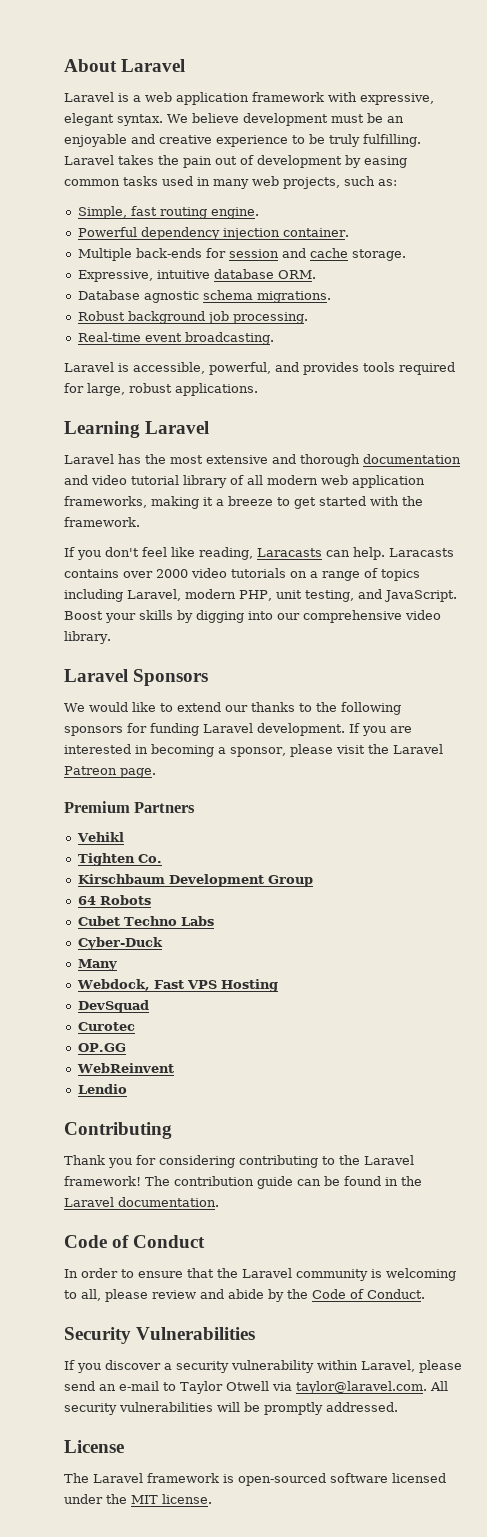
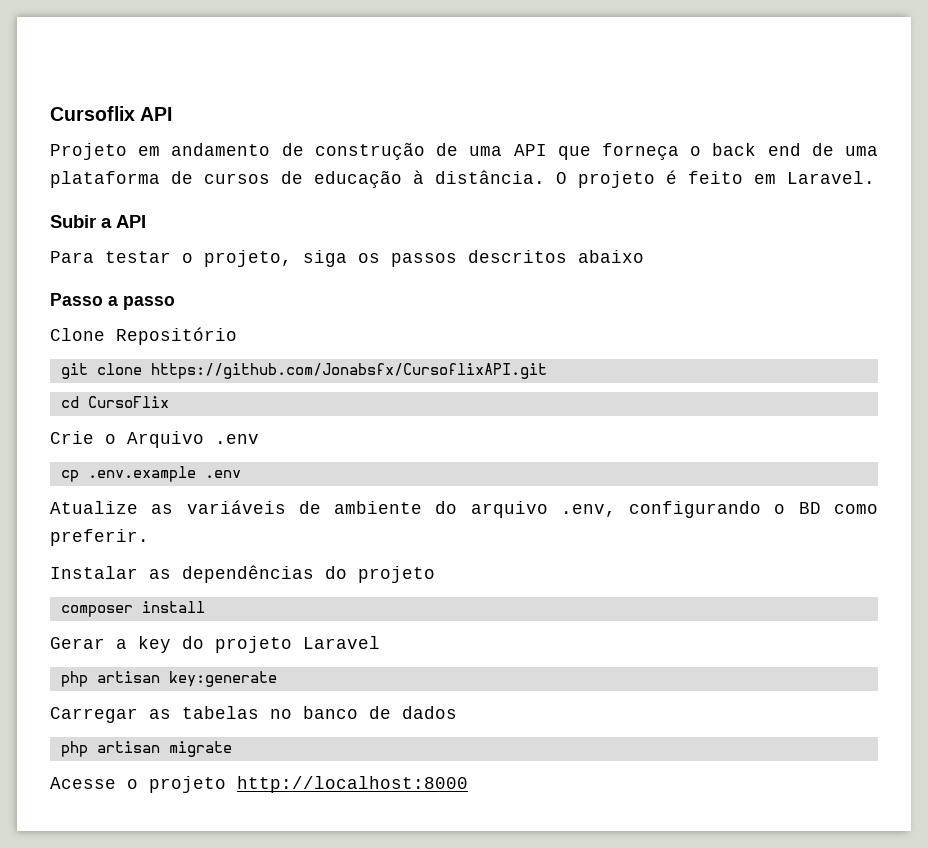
[64,59,186,72] [64,92,434,105] [64,113,404,126] [64,134,421,147] [64,155,407,168] [64,176,397,189] [77,206,259,219] [77,227,349,240] [77,248,406,261] [77,269,316,282] [77,290,331,303] [77,311,308,324] [77,332,274,345] [64,362,455,375] [64,383,258,396] [64,421,210,438] [64,454,461,467] [64,475,425,488] [64,496,423,509] [64,517,140,527] [64,547,454,560] [64,568,420,581] [64,589,457,602] [64,610,441,623] [64,631,111,644] [64,669,209,686] [64,702,401,715] [64,723,412,736] [64,744,443,757] [64,766,156,778] [64,801,196,813] [76,832,124,842] [77,853,162,866] [77,874,313,887] [77,895,151,905] [77,916,214,926] [77,937,163,950] [77,959,117,971] [76,979,278,992] [77,1000,149,1013] [77,1022,135,1031] [77,1043,126,1052] [76,1063,174,1073] [77,1084,127,1094] [64,1122,172,1139] [64,1155,414,1168] [64,1176,422,1189] [64,1197,219,1207] [64,1235,206,1248] [64,1268,456,1281] [64,1289,425,1302] [64,1327,256,1344] [64,1360,462,1373] [64,1381,448,1394] [64,1402,398,1415] [64,1440,124,1453] [64,1473,446,1486] [64,1494,212,1504] About Laravel // Laravel is a web application framework with expressive, elegant syntax. We believe development must be an enjoyable and creative experience to be truly fulfilling. Laravel takes the pain out of development by easing common tasks used in many web projects, such as: // Simple, fast routing engine. // Powerful dependency injection container. // Multiple back-ends for session and cache storage. // Expressive, intuitive database ORM. // Database agnostic schema migrations. // Robust background job processing. // Real-time event broadcasting. // Laravel is accessible, powerful, and provides tools required for large, robust applications. // Learning Laravel // Laravel has the most extensive and thorough documentation and video tutorial library of all modern web application frameworks, making it a breeze to get started with the framework. // If you don't feel like reading, Laracasts can help. Laracasts contains over 2000 video tutorials on a range of topics including Laravel, modern PHP, unit testing, and JavaScript. Boost your skills by digging into our comprehensive video library. // Laravel Sponsors // We would like to extend our thanks to the following sponsors for funding Laravel development. If you are interested in becoming a sponsor, please visit the Laravel Patreon page. // Premium Partners // Vehikl // Tighten Co. // Kirschbaum Development Group // 64 Robots // Cubet Techno Labs // Cyber-Duck // Many // Webdock, Fast VPS Hosting // DevSquad // Curotec // OP.GG // WebReinvent // Lendio // Contributing // Thank you for considering contributing to the Laravel framework! The contribution guide can be found in the Laravel documentation. // Code of Conduct // In order to ensure that the Laravel community is welcoming to all, please review and abide by the Code of Conduct. // Security Vulnerabilities // If you discover a security vulnerability within Laravel, please send an e-mail to Taylor Otwell via taylor@laravel.com. All security vulnerabilities will be promptly addressed. // License // The Laravel framework is open-sourced software licensed under the MIT license. -> [50,106,173,121] [50,142,878,160] [50,170,875,188] [50,215,146,228] [50,250,644,267] [50,293,175,310] [50,327,237,345] [60,363,547,379] [60,396,169,408] [50,431,259,448] [60,466,241,482] [50,500,878,518] [50,529,149,546] [50,565,435,583] [60,601,205,617] [50,636,380,653] [60,671,277,687] [50,706,457,723] [60,741,232,757] [50,776,468,793] Cursoflix API // Projeto em andamento de construção de uma API que forneça o back end de uma plataforma de cursos de educação à distância. O projeto é feito em Laravel. // Subir a API // Para testar o projeto, siga os passos descritos abaixo // Passo a passo // Clone Repositório // git clone https://github.com/Jonabsfx/CursoflixAPI.git // cd CursoFlix // Crie o Arquivo .env // cp .env.example .env // Atualize as variáveis de ambiente do arquivo .env, configurando o BD como preferir. // Instalar as dependências do projeto // composer install // Gerar a key do projeto Laravel // php artisan key:generate // Carregar as tabelas no banco de dados // php artisan migrate // Acesse o projeto http://localhost:8000

